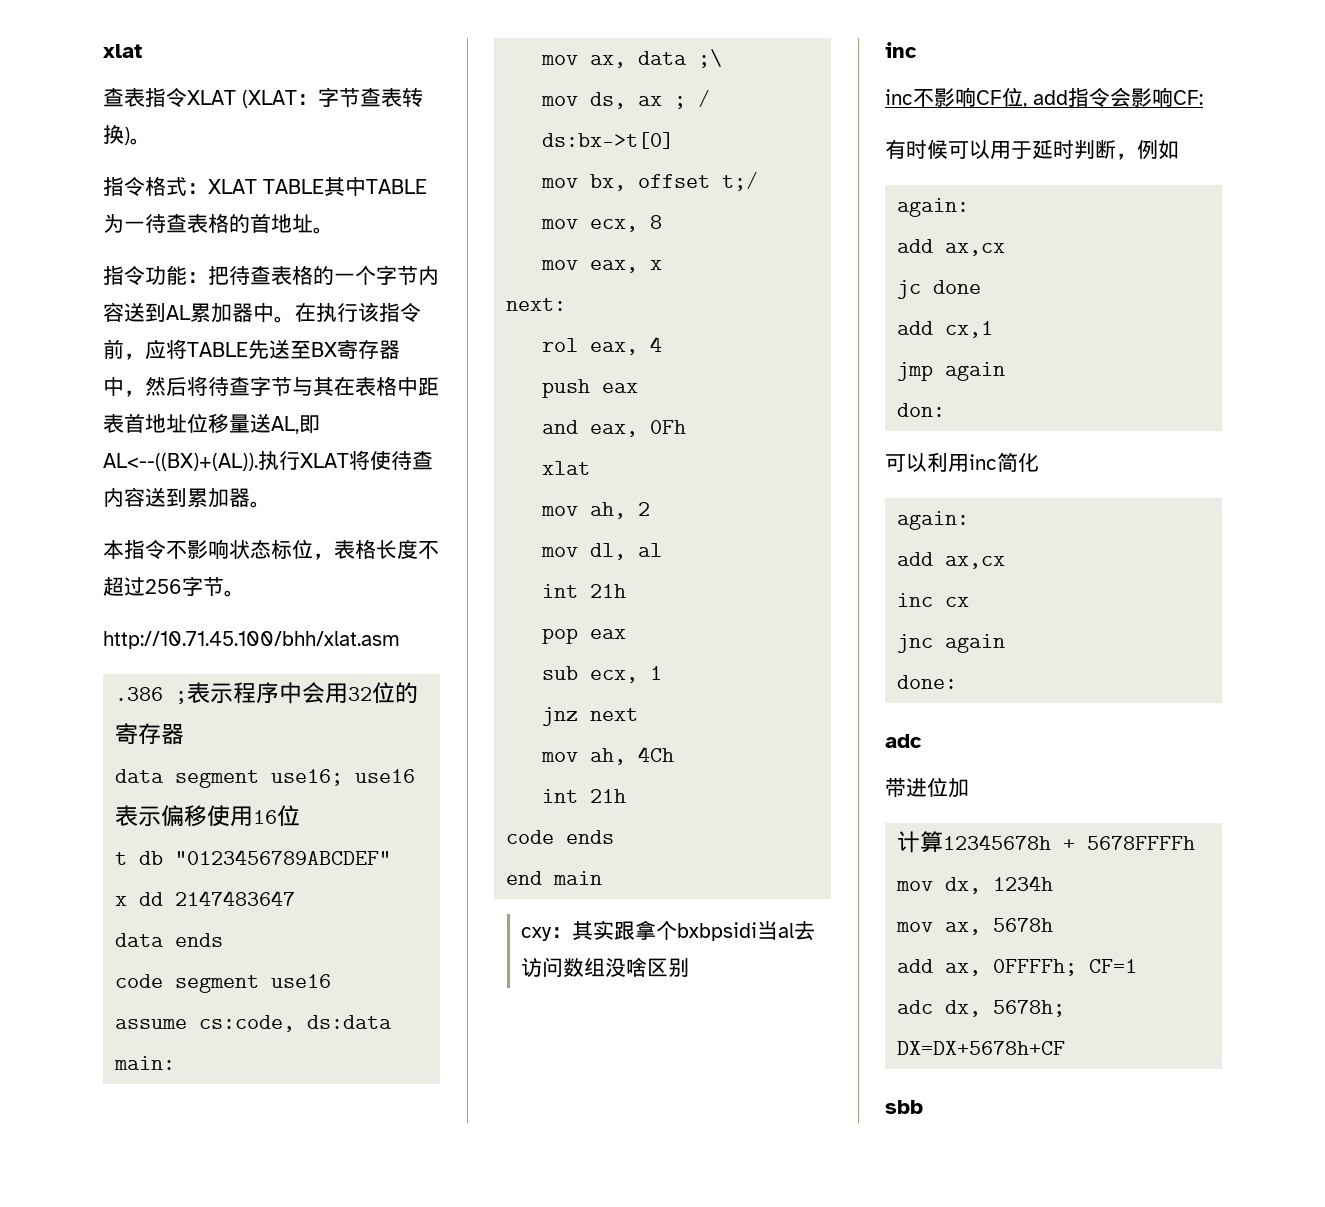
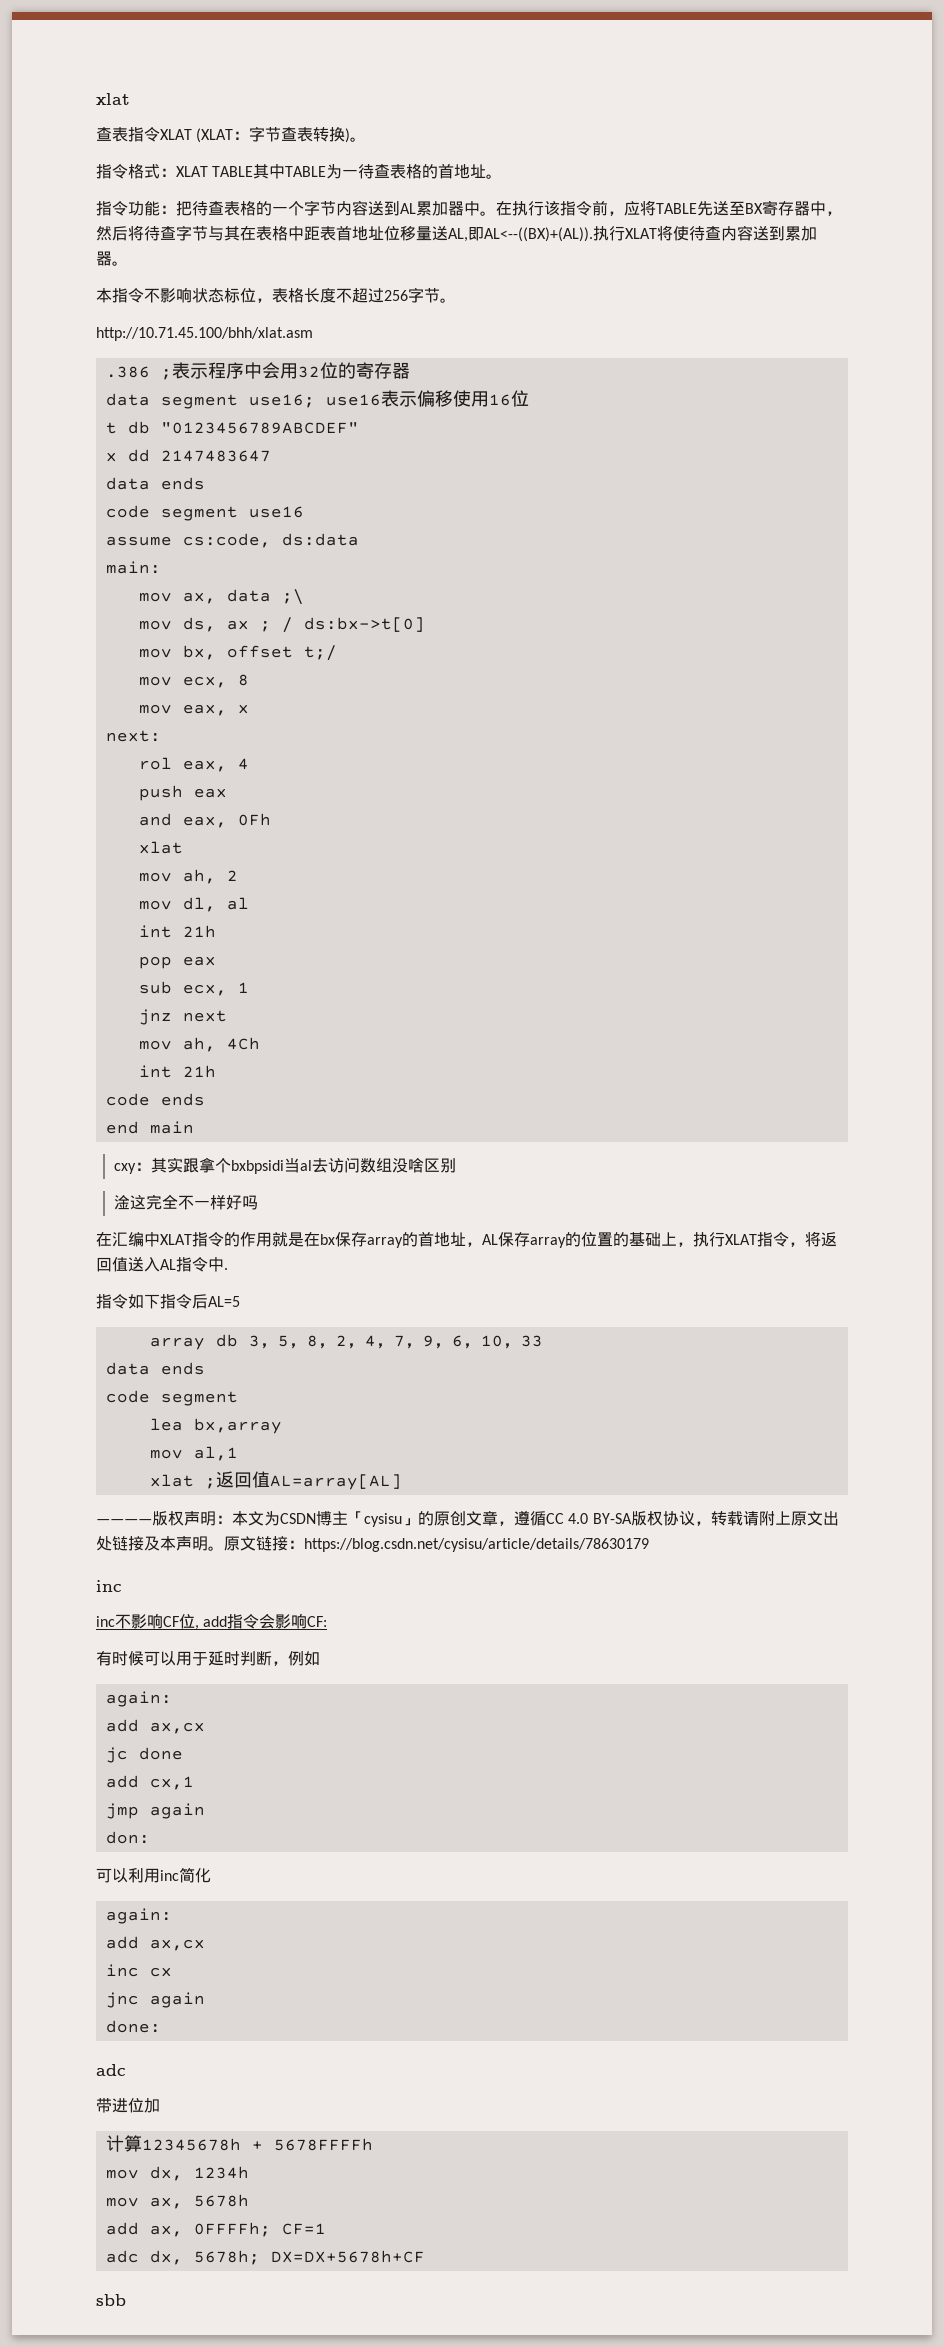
(690, 967) none -> [113,1194,258,1210] [96,1231,837,1248] [96,1256,228,1272] [96,1294,240,1309] [149,1334,543,1350] [105,1362,205,1375] [105,1390,238,1406] [149,1418,282,1434] [149,1446,238,1461] [149,1471,402,1490] [96,1510,839,1527] [96,1536,649,1552] // 淦这完全不一样好吗 // 在汇编中XLAT指令的作用就是在bx保存array的首地址，AL保存array的位置的基础上，执行XLAT指令，将返回值送入AL指令中. // 指令如下指令后AL=5 // array db 3，5，8，2，4，7，9，6，10，33 // data ends // code segment // lea bx,array // mov al,1 // xlat ;返回值AL=array[AL] // ————版权声明：本文为CSDN博主「cysisu」的原创文章，遵循CC 4.0 BY-SA版权协议，转载请附上原文出处链接及本声明。原文链接：https://blog.csdn.net/cysisu/article/details/78630179

